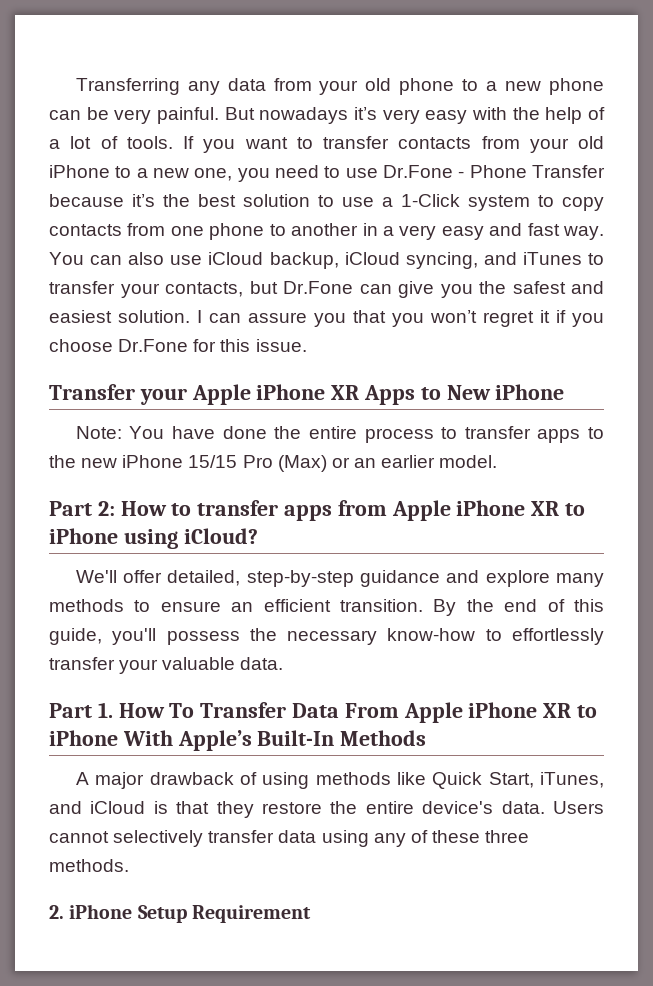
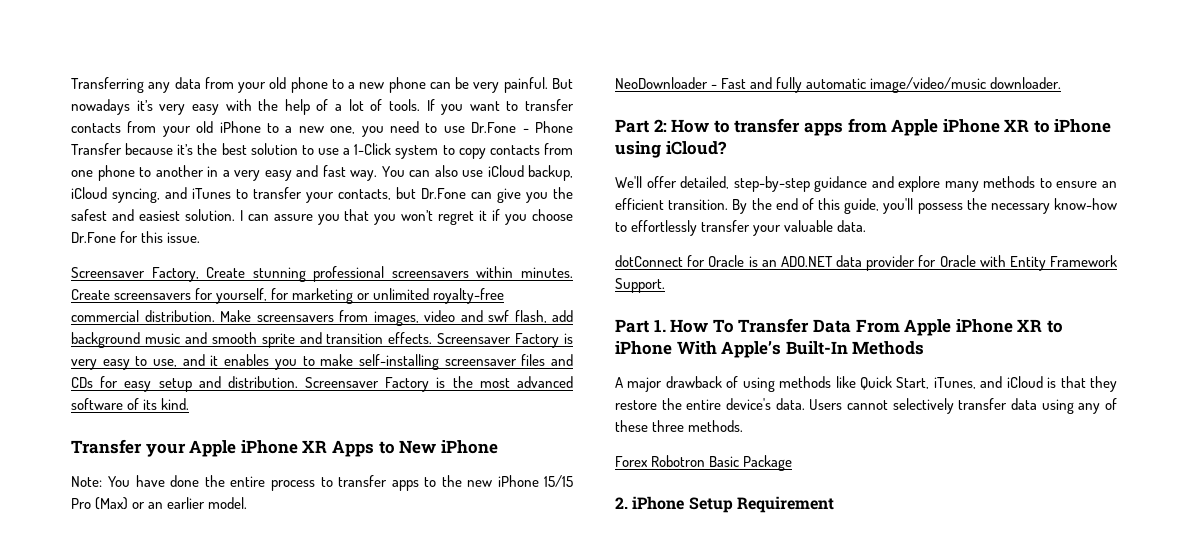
(307, 345) none -> [71,266,573,282] [71,288,505,304] [71,310,573,326] [71,332,574,348] [71,354,573,370] [71,376,573,392] [71,398,190,410] // Screensaver Factory, Create stunning professional screensavers within minutes. Create screensavers for yourself, for marketing or unlimited royalty-free commercial distribution. Make screensavers from images, video and swf flash, add background music and smooth sprite and transition effects. Screensaver Factory is very easy to use, and it enables you to make self-installing screensaver files and CDs for easy setup and distribution. Screensaver Factory is the most advanced software of its kind.
(498, 461) none -> [615,77,1062,93] // NeoDownloader - Fast and fully automatic image/video/music downloader.
(284, 663) none -> [615,255,1117,271] [615,278,665,293] // dotConnect for Oracle is an ADO.NET data provider for Oracle with Entity Framework Support.
(129, 865) none -> [615,455,793,471] // Forex Robotron Basic Package

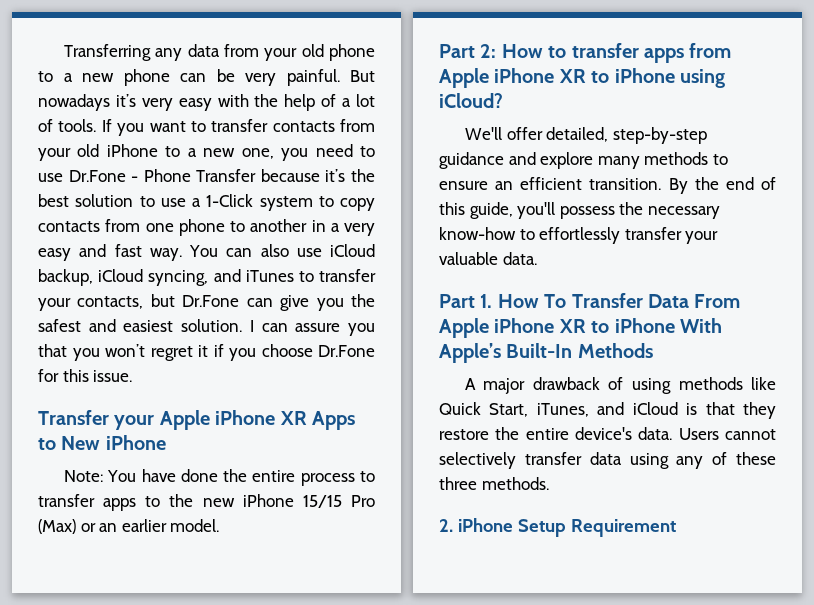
[71,266,573,282] [71,288,505,304] [71,310,573,326] [71,332,574,348] [71,354,573,370] [71,376,573,392] [71,398,190,410] // Screensaver Factory, Create stunning professional screensavers within minutes. Create screensavers for yourself, for marketing or unlimited royalty-free commercial distribution. Make screensavers from images, video and swf flash, add background music and smooth sprite and transition effects. Screensaver Factory is very easy to use, and it enables you to make self-installing screensaver files and CDs for easy setup and distribution. Screensaver Factory is the most advanced software of its kind. -> (133, 376) none
[615,77,1062,93] // NeoDownloader - Fast and fully automatic image/video/music downloader. -> (220, 525) none
[615,255,1117,271] [615,278,665,293] // dotConnect for Oracle is an ADO.NET data provider for Oracle with Entity Framework Support. -> (537, 258) none
[615,455,793,471] // Forex Robotron Basic Package -> (549, 483) none

